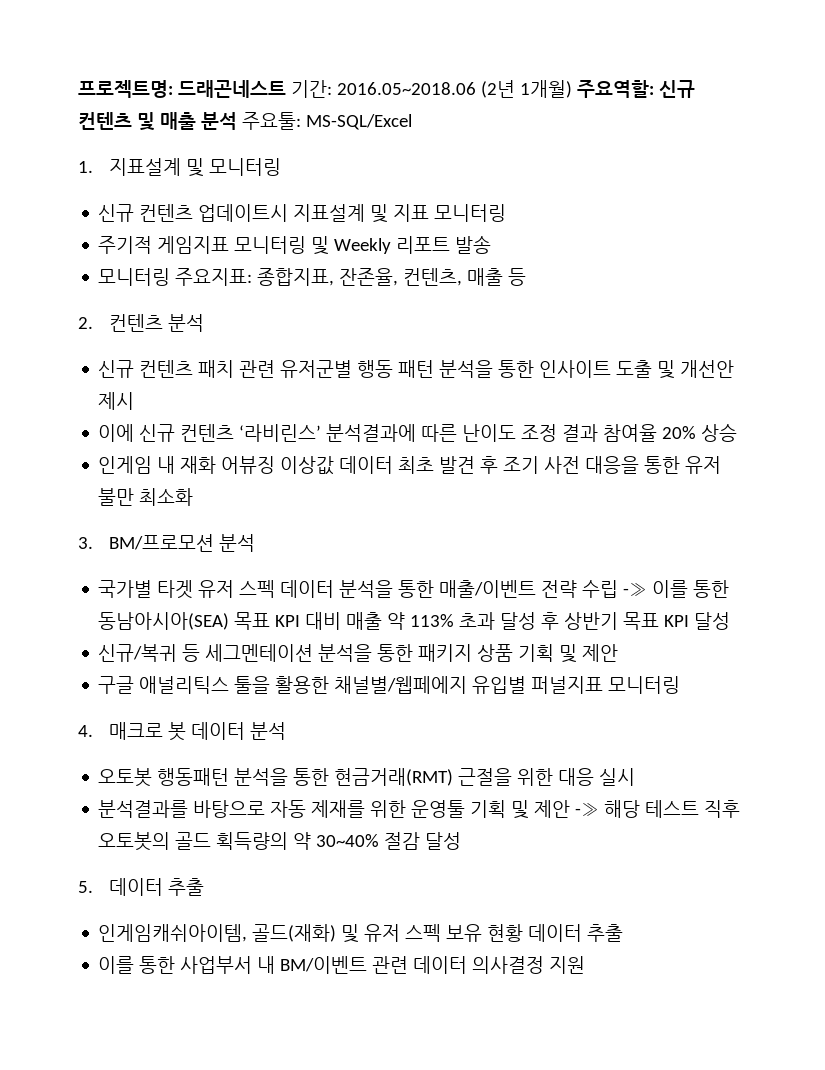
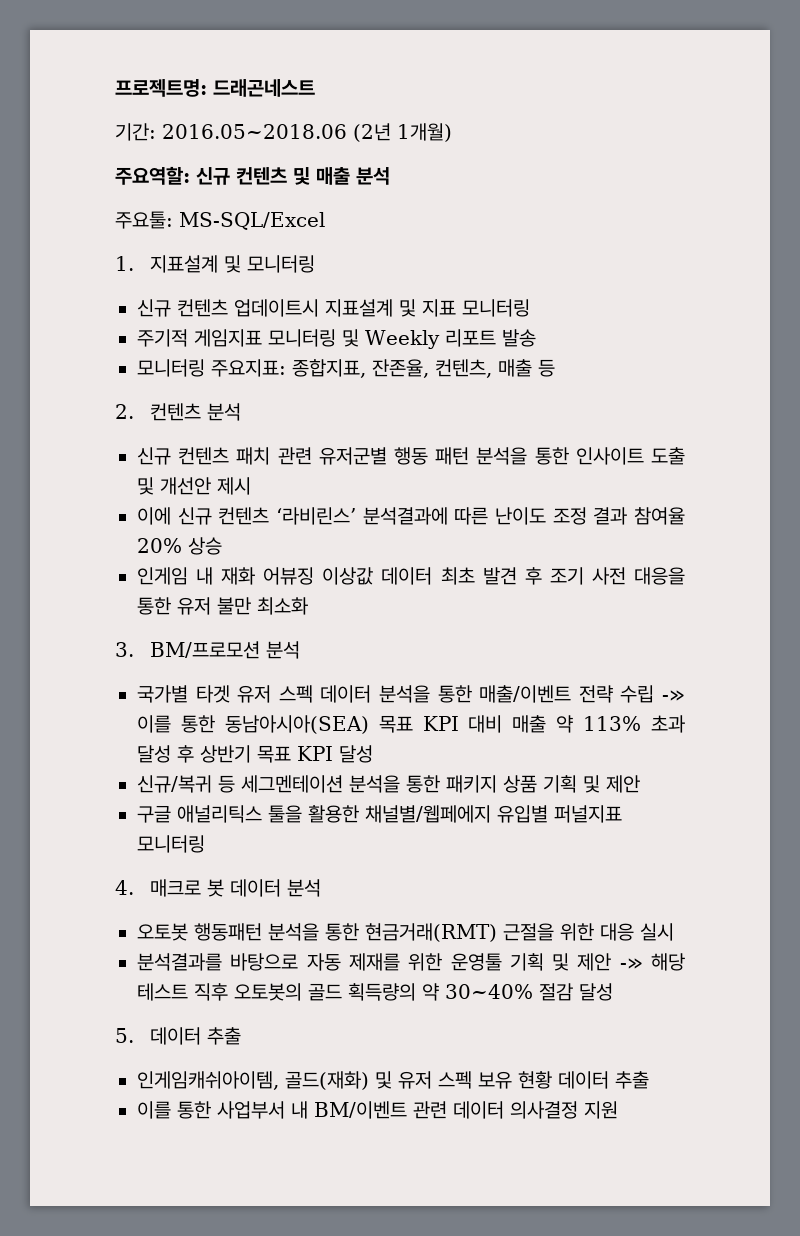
(286, 89) none -> (315, 88) //
(572, 89) none -> (452, 132) //
(237, 121) none -> (390, 176) //

